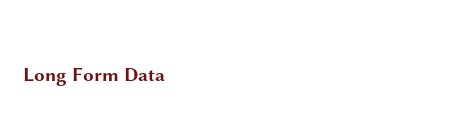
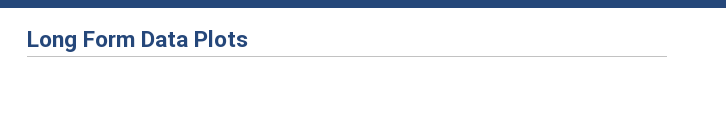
(166, 75) none -> [194,30,249,47] Plots

